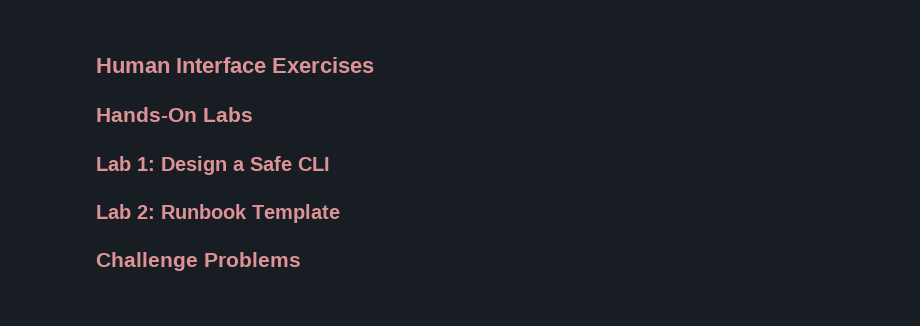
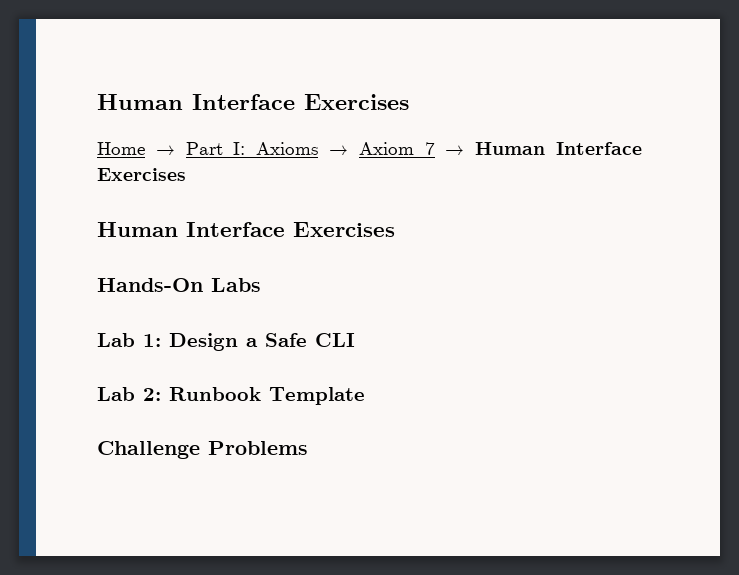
[96,57,374,73] Human Interface Exercises -> [97,94,409,110] [97,142,642,155] [97,168,186,181] [97,222,395,237] Human Interface Exercises // Home → Part I: Axioms → Axiom 7 → Human Interface Exercises // Human Interface Exercises

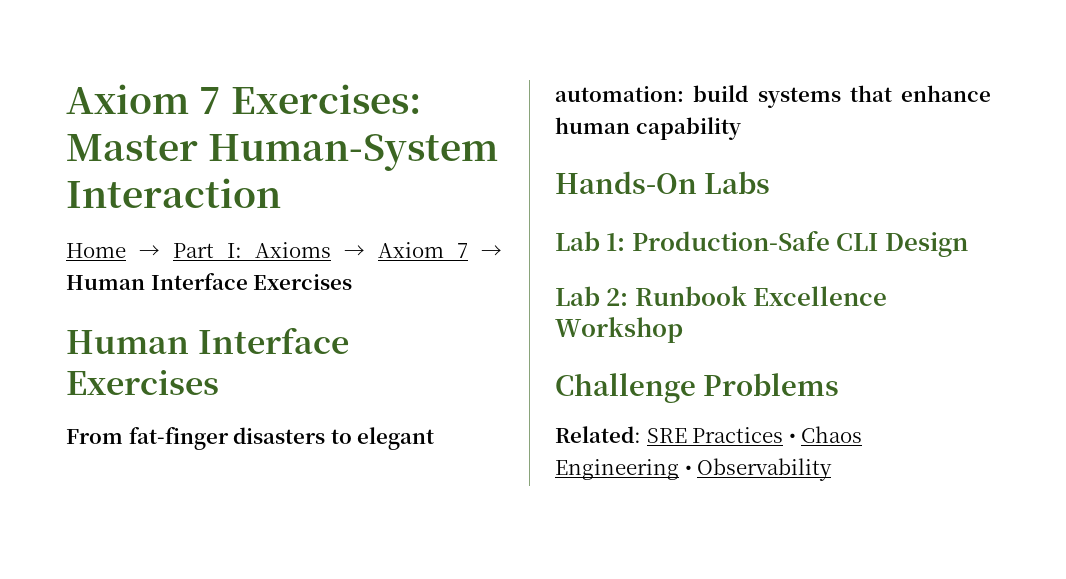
[97,94,409,110] Human Interface Exercises -> [66,84,421,114] [66,134,498,171] [66,178,281,208] Axiom 7 Exercises: Master Human-System Interaction
(395, 229) none -> [66,427,435,450] [555,85,991,108] [555,117,741,140] // From fat-finger disasters to elegant automation: build systems that enhance human capability
(161, 340) none -> [631,230,879,251] Production-Safe CLI
[246,333,355,347] a Safe CLI -> (968, 244) none
[269,387,365,405] Template -> [753,286,888,306] [555,317,683,343] Excellence Workshop
(308, 448) none -> [555,426,863,443] [555,458,833,481] // Related: SRE Practices • Chaos Engineering • Observability

